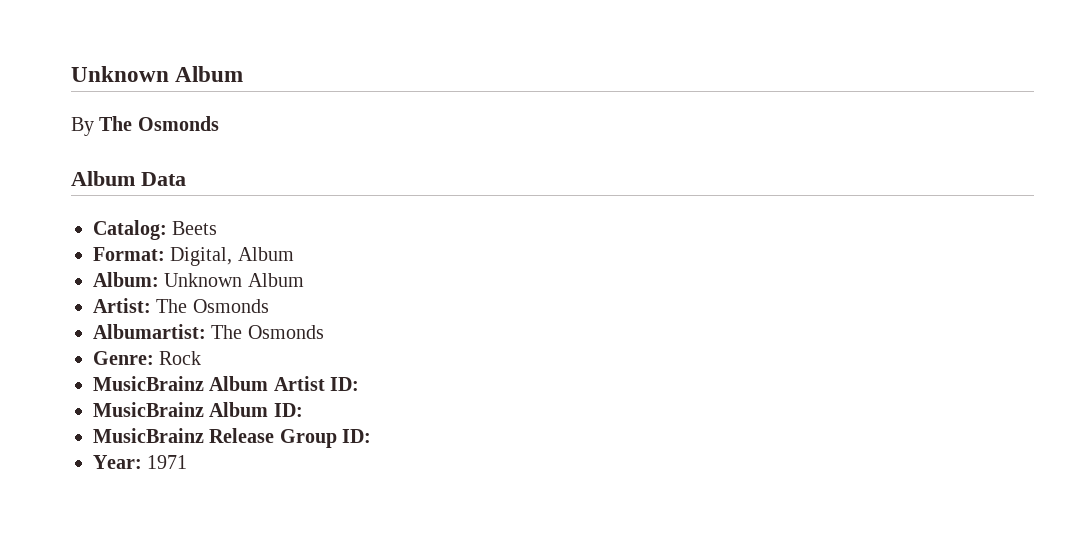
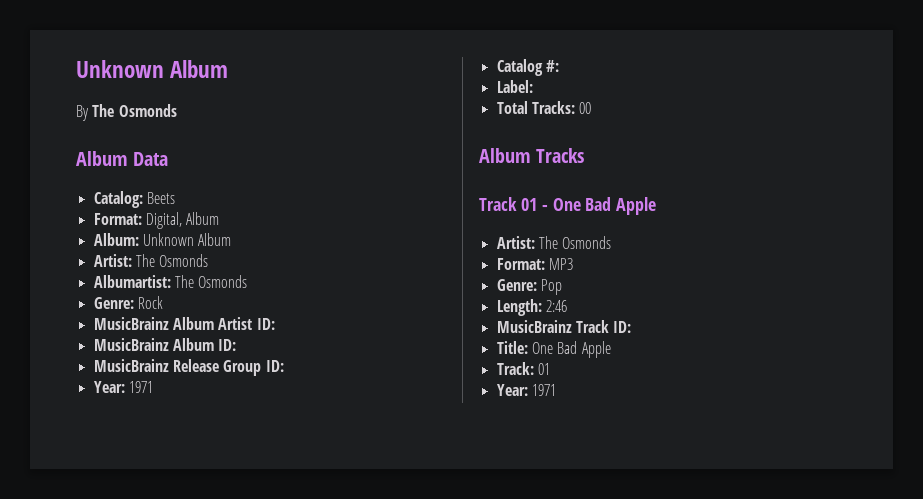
(188, 462) none -> [496,59,559,76] [496,80,533,93] [496,101,592,114] [479,148,585,163] [479,197,657,215] [496,236,612,249] [496,258,573,270] [496,279,562,295] [496,299,567,316] [496,320,632,333] [496,341,611,358] [496,362,550,375] [496,384,556,396] // Catalog #: // Label: // Total Tracks: 00 // Album Tracks // Track 01 - One Bad Apple // Artist: The Osmonds // Format: MP3 // Genre: Pop // Length: 2:46 // MusicBrainz Track ID: // Title: One Bad Apple // Track: 01 // Year: 1971

